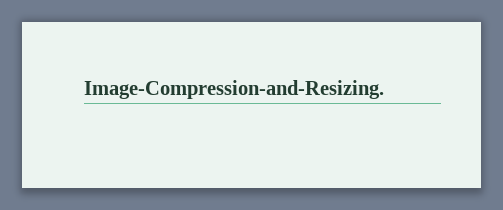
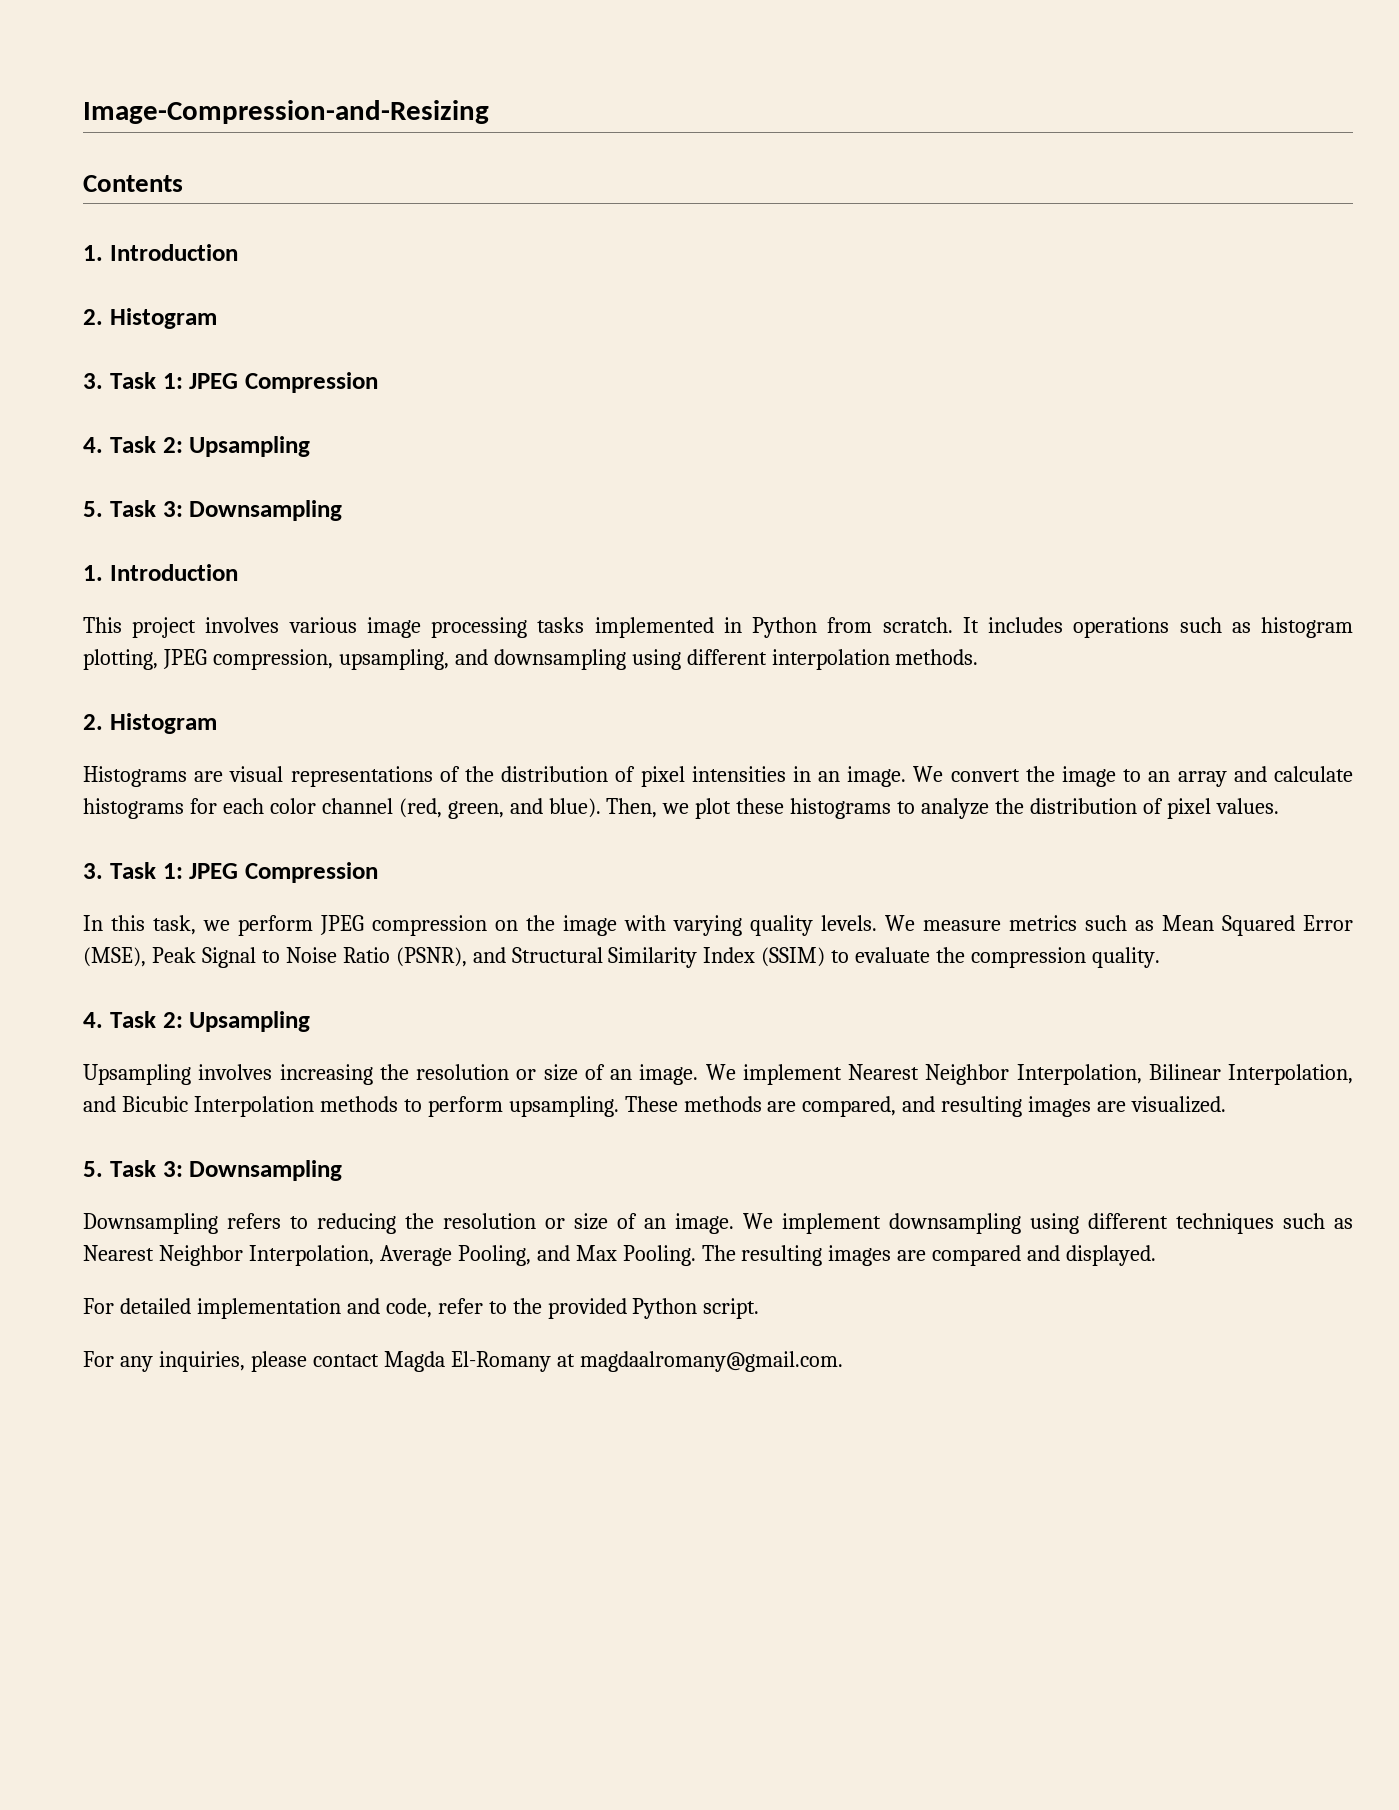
[84,80,384,99] Image-Compression-and-Resizing. -> [83,100,489,124] [83,175,183,192] [83,244,238,261] [83,308,217,329] [83,372,378,393] [83,436,311,457] [83,500,343,521] [83,564,238,581] [83,617,1354,638] [83,649,979,670] [83,713,217,734] [83,766,1353,787] [83,798,1279,819] [83,862,378,883] [83,915,1353,936] [83,947,1161,968] [83,1011,311,1032] [83,1064,1353,1085] [83,1096,1227,1117] [83,1160,343,1181] [83,1213,1353,1234] [83,1245,1157,1266] [83,1298,760,1319] [83,1351,843,1372] Image-Compression-and-Resizing // Contents // 1. Introduction // 2. Histogram // 3. Task 1: JPEG Compression // 4. Task 2: Upsampling // 5. Task 3: Downsampling // 1. Introduction // This project involves various image processing tasks implemented in Python from scratch. It includes operations such as histogram plotting, JPEG compression, upsampling, and downsampling using different interpolation methods. // 2. Histogram // Histograms are visual representations of the distribution of pixel intensities in an image. We convert the image to an array and calculate histograms for each color channel (red, green, and blue). Then, we plot these histograms to analyze the distribution of pixel values. // 3. Task 1: JPEG Compression // In this task, we perform JPEG compression on the image with varying quality levels. We measure metrics such as Mean Squared Error (MSE), Peak Signal to Noise Ratio (PSNR), and Structural Similarity Index (SSIM) to evaluate the compression quality. // 4. Task 2: Upsampling // Upsampling involves increasing the resolution or size of an image. We implement Nearest Neighbor Interpolation, Bilinear Interpolation, and Bicubic Interpolation methods to perform upsampling. These methods are compared, and resulting images are visualized. // 5. Task 3: Downsampling // Downsampling refers to reducing the resolution or size of an image. We implement downsampling using different techniques such as Nearest Neighbor Interpolation, Average Pooling, and Max Pooling. The resulting images are compared and displayed. // For detailed implementation and code, refer to the provided Python script. // For any inquiries, please contact Magda El-Romany at magdaalromany@gmail.com.

